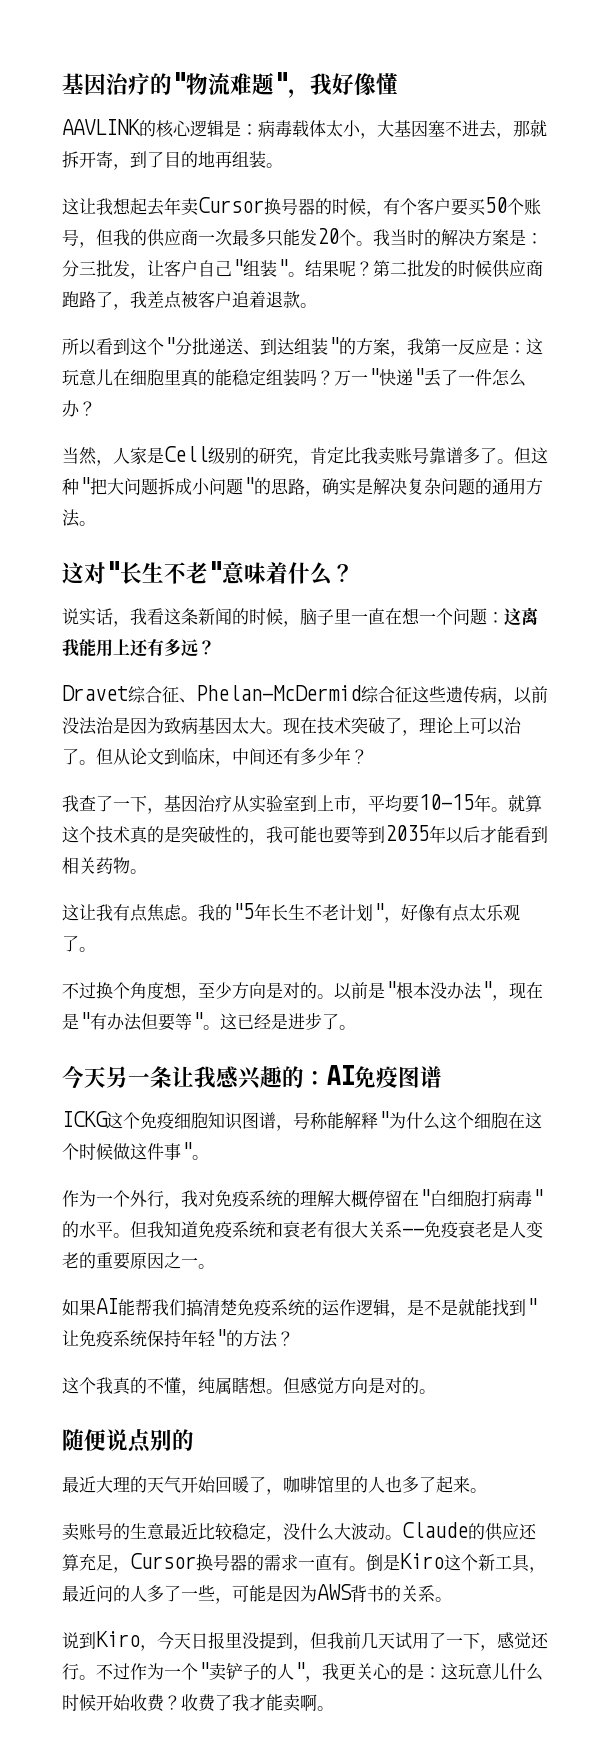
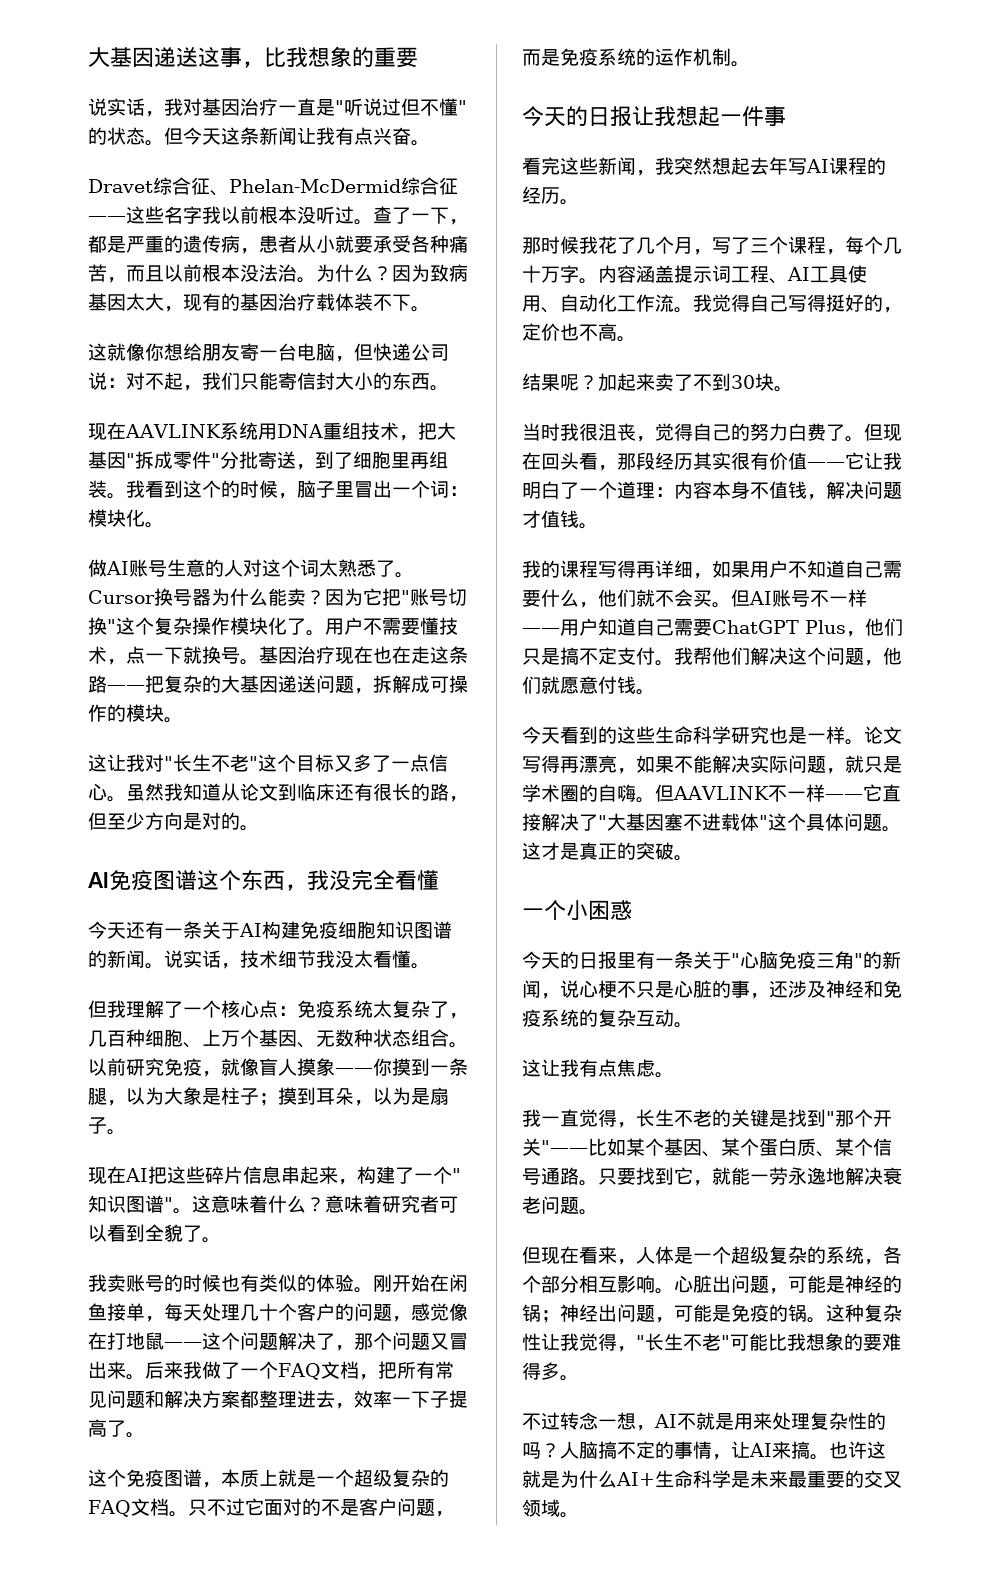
[62,72,398,98] [62,119,547,139] [62,151,283,170] [62,197,541,217] [62,228,543,248] [62,259,543,279] [62,291,317,310] [62,337,543,357] [62,368,526,387] [62,400,96,417] [62,446,548,466] [62,477,543,497] [62,509,96,527] [62,561,354,586] [62,607,538,627] [62,638,215,657] 基因治疗的"物流难题"，我好像懂 // AAVLINK的核心逻辑是：病毒载体太小，大基因塞不进去，那就拆开寄，到了目的地再组装。 // 这让我想起去年卖Cursor换号器的时候，有个客户要买50个账号，但我的供应商一次最多只能发20个。我当时的解决方案是：分三批发，让客户自己"组装"。结果呢？第二批发的时候供应商跑路了，我差点被客户追着退款。 // 所以看到这个"分批递送、到达组装"的方案，我第一反应是：这玩意儿在细胞里真的能稳定组装吗？万一"快递"丢了一件怎么办？ // 当然，人家是Cell级别的研究，肯定比我卖账号靠谱多了。但这种"把大问题拆成小问题"的思路，确实是解决复杂问题的通用方法。 // 这对"长生不老"意味着什么？ // 说实话，我看这条新闻的时候，脑子里一直在想一个问题：这离我能用上还有多远？ -> [88,46,418,68] [88,98,467,117] [88,127,430,146] 大基因递送这事，比我想象的重要 // 说实话，我对基因治疗一直是"听说过但不懂"的状态。但今天这条新闻让我有点兴奋。
[412,686,548,705] [62,716,522,736] [62,747,368,767] [62,794,542,814] [62,825,548,845] [62,857,130,874] 这些遗传病，以前没法治是因为致病基因太大。现在技术突破了，理论上可以治了。但从论文到临床，中间还有多少年？ // 我查了一下，基因治疗从实验室到上市，平均要10-15年。就算这个技术真的是突破性的，我可能也要等到2035年以后才能看到相关药物 -> [88,206,468,225] [88,235,468,254] [88,264,468,283] [88,293,430,312] [88,343,449,362] [88,372,449,391] [88,422,456,441] [88,451,448,470] [88,480,468,499] [88,509,164,528] [88,559,414,578] [88,588,467,606] [88,617,458,636] [88,646,468,665] [88,675,468,694] [88,704,183,723] [88,754,448,772] [88,783,468,802] [88,812,259,831] [88,869,439,891] [88,921,452,939] [88,950,430,969] [88,1000,468,1019] [88,1029,468,1048] [88,1058,468,1077] [88,1087,449,1106] [88,1117,126,1135] [88,1166,461,1185] [88,1195,458,1214] [88,1224,221,1243] [88,1274,468,1293] [88,1303,468,1322] [88,1332,468,1351] [88,1361,454,1380] [88,1390,468,1409] [88,1419,145,1438] [88,1469,449,1488] [88,1498,454,1517] [522,48,750,67] [522,106,786,127] [522,157,886,176] [522,186,579,205] [522,236,902,255] [522,265,867,284] [522,294,902,313] [522,323,636,342] [522,373,793,392] [522,423,902,442] [522,452,902,471] [522,481,902,500] [522,510,598,529] [522,560,902,579] [522,589,867,608] [522,618,903,637] [522,647,902,666] [522,676,655,695] [522,726,902,745] [522,755,902,774] [522,784,901,803] [522,813,901,832] [522,842,693,861] [522,900,632,920] [522,951,901,969] [522,980,902,999] [522,1009,674,1027] ——这些名字我以前根本没听过。查了一下，都是严重的遗传病，患者从小就要承受各种痛苦，而且以前根本没法治。为什么？因为致病基因太大，现有的基因治疗载体装不下。 // 这就像你想给朋友寄一台电脑，但快递公司说：对不起，我们只能寄信封大小的东西。 // 现在AAVLINK系统用DNA重组技术，把大基因"拆成零件"分批寄送，到了细胞里再组装。我看到这个的时候，脑子里冒出一个词：模块化。 // 做AI账号生意的人对这个词太熟悉了。Cursor换号器为什么能卖？因为它把"账号切换"这个复杂操作模块化了。用户不需要懂技术，点一下就换号。基因治疗现在也在走这条路——把复杂的大基因递送问题，拆解成可操作的模块。 // 这让我对"长生不老"这个目标又多了一点信心。虽然我知道从论文到临床还有很长的路，但至少方向是对的。 // AI免疫图谱这个东西，我没完全看懂 // 今天还有一条关于AI构建免疫细胞知识图谱的新闻。说实话，技术细节我没太看懂。 // 但我理解了一个核心点：免疫系统太复杂了，几百种细胞、上万个基因、无数种状态组合。以前研究免疫，就像盲人摸象——你摸到一条腿，以为大象是柱子；摸到耳朵，以为是扇子。 // 现在AI把这些碎片信息串起来，构建了一个"知识图谱"。这意味着什么？意味着研究者可以看到全貌了。 // 我卖账号的时候也有类似的体验。刚开始在闲鱼接单，每天处理几十个客户的问题，感觉像在打地鼠——这个问题解决了，那个问题又冒出来。后来我做了一个FAQ文档，把所有常见问题和解决方案都整理进去，效率一下子提高了。 // 这个免疫图谱，本质上就是一个超级复杂的FAQ文档。只不过它面对的不是客户问题，而是免疫系统的运作机制。 // 今天的日报让我想起一件事 // 看完这些新闻，我突然想起去年写AI课程的经历。 // 那时候我花了几个月，写了三个课程，每个几十万字。内容涵盖提示词工程、AI工具使用、自动化工作流。我觉得自己写得挺好的，定价也不高。 // 结果呢？加起来卖了不到30块。 // 当时我很沮丧，觉得自己的努力白费了。但现在回头看，那段经历其实很有价值——它让我明白了一个道理：内容本身不值钱，解决问题才值钱。 // 我的课程写得再详细，如果用户不知道自己需要什么，他们就不会买。但AI账号不一样——用户知道自己需要ChatGPT Plus，他们只是搞不定支付。我帮他们解决这个问题，他们就愿意付钱。 // 今天看到的这些生命科学研究也是一样。论文写得再漂亮，如果不能解决实际问题，就只是学术圈的自嗨。但AAVLINK不一样——它直接解决了"大基因塞不进载体"这个具体问题。这才是真正的突破。 // 一个小困惑 // 今天的日报里有一条关于"心脑免疫三角"的新闻，说心梗不只是心脏的事，还涉及神经和免疫系统的复杂互动
[198,903,520,923] [62,935,96,952] [62,981,543,1001] [62,1012,356,1031] [62,1065,442,1090] [62,1111,542,1131] [62,1142,209,1160] [62,1189,543,1209] [62,1221,543,1238] [62,1252,215,1270] [62,1298,537,1318] [62,1329,294,1348] [62,1377,436,1396] [62,1429,194,1453] [62,1476,487,1495] [62,1522,537,1542] [62,1553,546,1573] [62,1584,452,1604] [62,1631,549,1651] [62,1662,543,1682] [62,1694,317,1712] 我的"5年长生不老计划"，好像有点太乐观了。 // 不过换个角度想，至少方向是对的。以前是"根本没办法"，现在是"有办法但要等"。这已经是进步了。 // 今天另一条让我感兴趣的：AI免疫图谱 // ICKG这个免疫细胞知识图谱，号称能解释"为什么这个细胞在这个时候做这件事"。 // 作为一个外行，我对免疫系统的理解大概停留在"白细胞打病毒"的水平。但我知道免疫系统和衰老有很大关系——免疫衰老是人变老的重要原因之一。 // 如果AI能帮我们搞清楚免疫系统的运作逻辑，是不是就能找到"让免疫系统保持年轻"的方法？ // 这个我真的不懂，纯属瞎想。但感觉方向是对的。 // 随便说点别的 // 最近大理的天气开始回暖了，咖啡馆里的人也多了起来。 // 卖账号的生意最近比较稳定，没什么大波动。Claude的供应还算充足，Cursor换号器的需求一直有。倒是Kiro这个新工具，最近问的人多了一些，可能是因为AWS背书的关系。 // 说到Kiro，今天日报里没提到，但我前几天试用了一下，感觉还行。不过作为一个"卖铲子的人"，我更关心的是：这玩意儿什么时候开始收费？收费了我才能卖啊 -> [522,1109,892,1128] [522,1138,892,1157] [522,1167,902,1186] [522,1196,598,1215] [522,1246,902,1265] [522,1275,902,1294] [522,1304,902,1323] [522,1333,901,1352] [522,1362,579,1381] [522,1412,886,1431] [522,1441,886,1460] [522,1470,902,1488] [522,1499,560,1517] // 我一直觉得，长生不老的关键是找到"那个开关"——比如某个基因、某个蛋白质、某个信号通路。只要找到它，就能一劳永逸地解决衰老问题。 // 但现在看来，人体是一个超级复杂的系统，各个部分相互影响。心脏出问题，可能是神经的锅；神经出问题，可能是免疫的锅。这种复杂性让我觉得，"长生不老"可能比我想象的要难得多。 // 不过转念一想，AI不就是用来处理复杂性的吗？人脑搞不定的事情，让AI来搞。也许这就是为什么AI+生命科学是未来最重要的交叉领域

